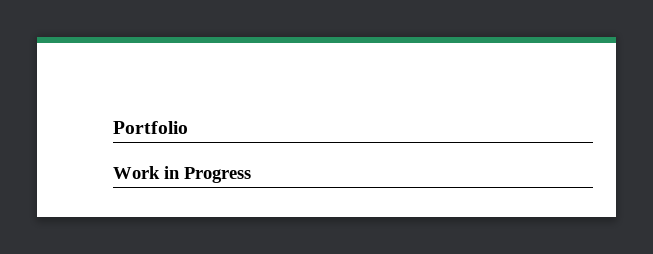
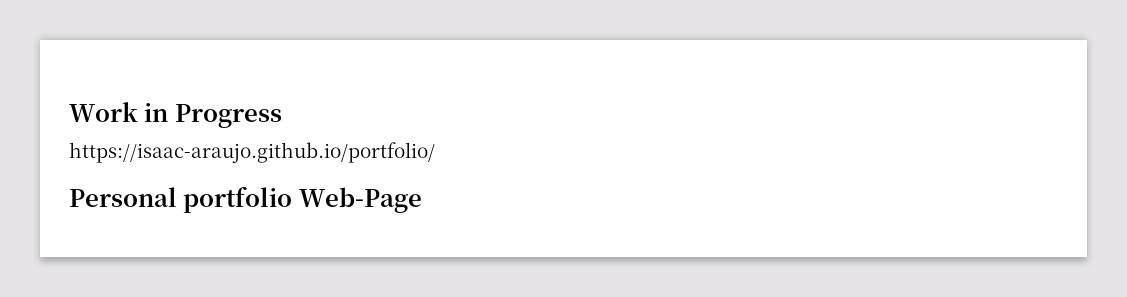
[113,121,188,134] Portfolio // -> (69, 112) none
(251, 175) none -> [69,142,435,163] [69,186,422,213] // https://isaac-araujo.github.io/portfolio/ // Personal portfolio Web-Page

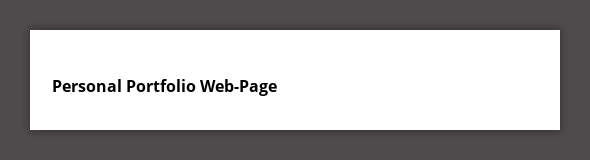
[69,102,282,128] [69,142,435,163] [69,186,293,213] Work in Progress // https://isaac-araujo.github.io/portfolio/ // Personal portfolio -> [52,79,197,92] Personal Portfolio

